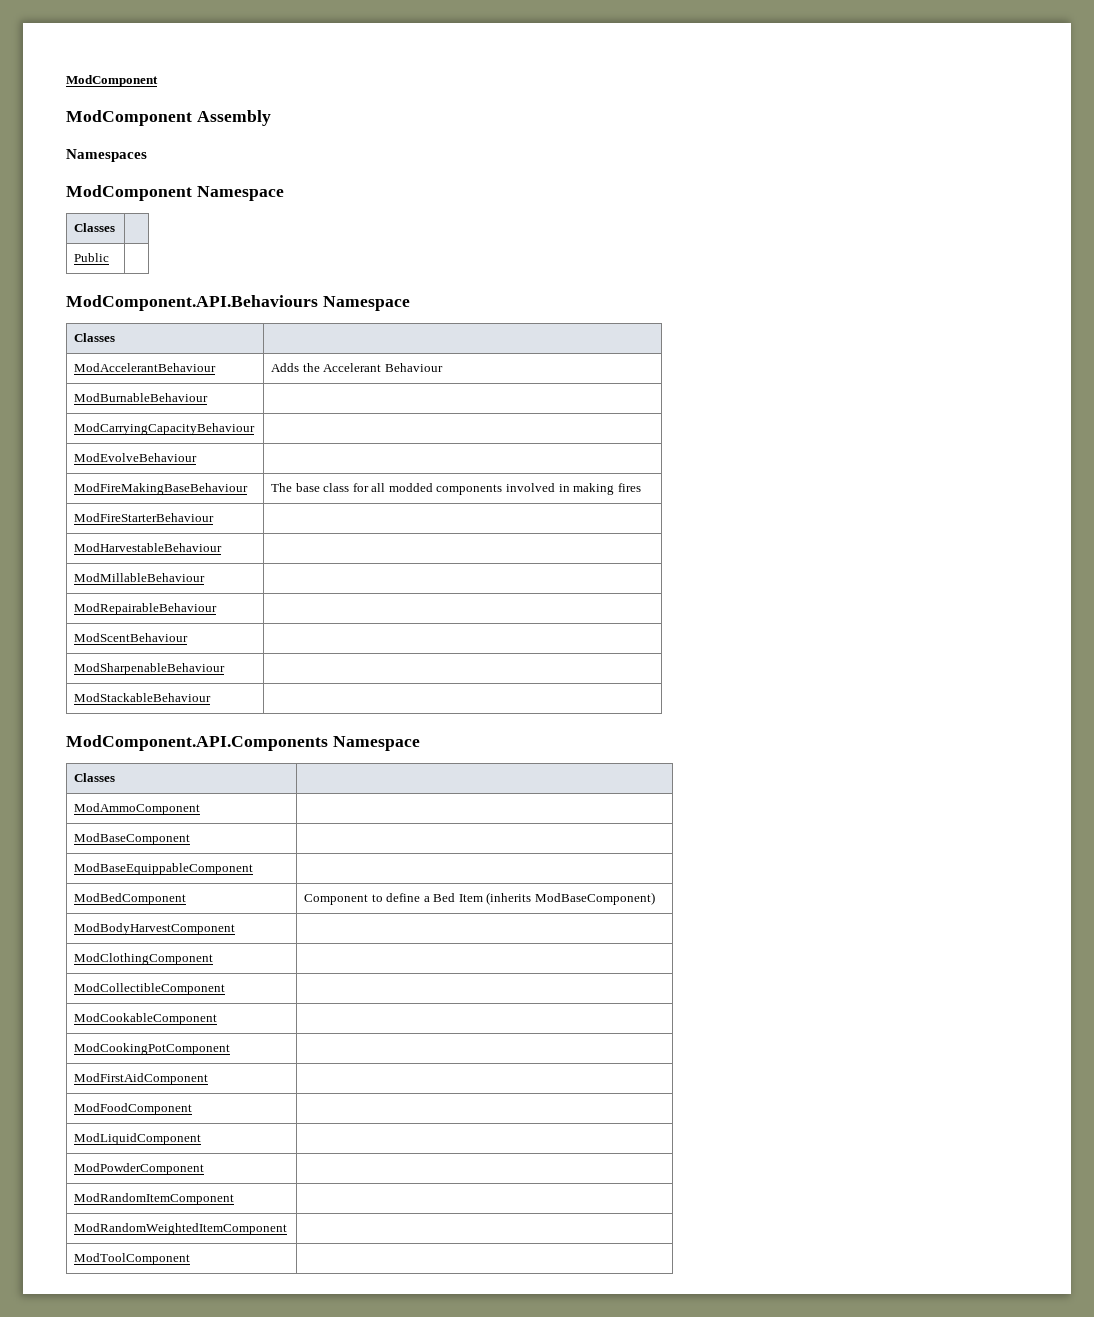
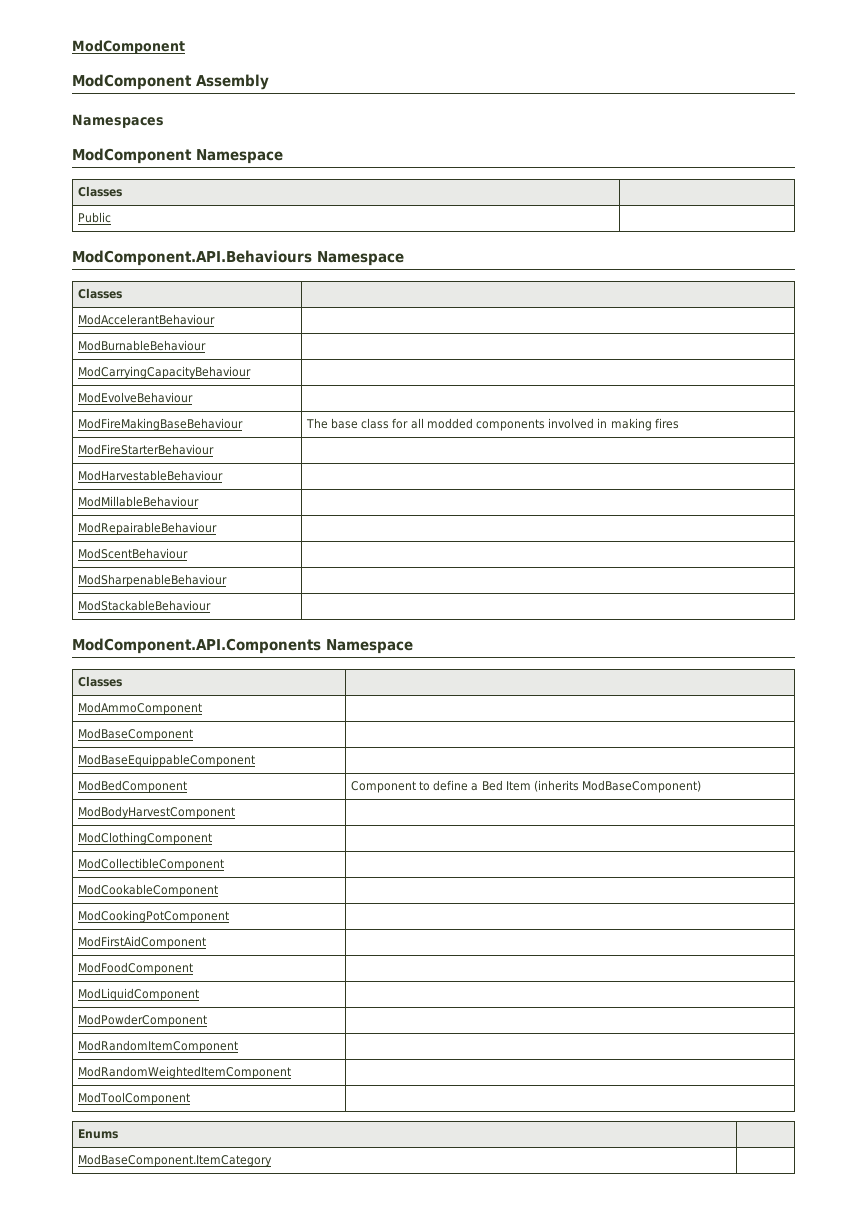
[271,363,443,372] Adds the Accelerant Behaviour -> (215, 319) none
(191, 1259) none -> [77,1129,118,1139] [77,1154,272,1167] // Enums | // ModBaseComponent.ItemCategory |

